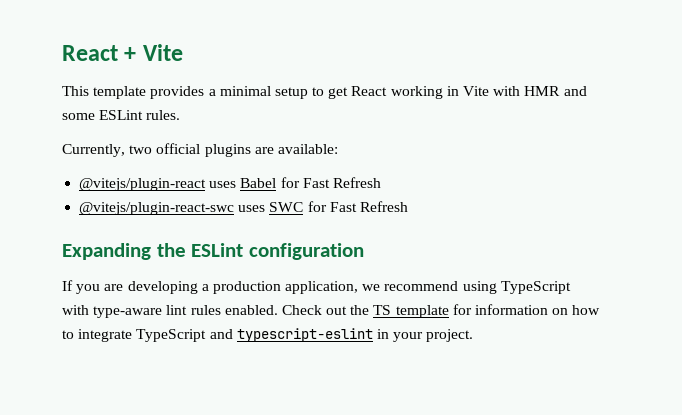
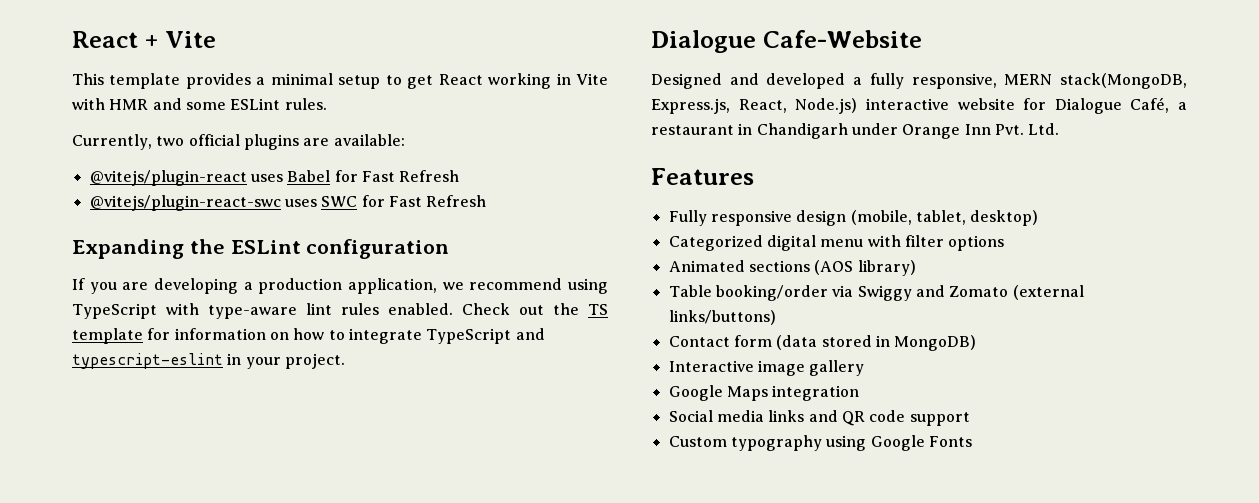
(474, 335) none -> [651,30,922,53] [651,73,1187,89] [651,97,1187,114] [651,123,1060,139] [651,168,754,185] [668,210,1039,226] [668,235,1005,251] [668,260,916,276] [668,285,1084,301] [668,310,776,325] [668,335,977,351] [668,360,865,376] [668,385,860,401] [668,410,970,426] [668,435,972,451] // Dialogue Cafe-Website // Designed and developed a fully responsive, MERN stack(MongoDB, Express.js, React, Node.js) interactive website for Dialogue Café, a restaurant in Chandigarh under Orange Inn Pvt. Ltd. // Features // Fully responsive design (mobile, tablet, desktop) // Categorized digital menu with filter options // Animated sections (AOS library) // Table booking/order via Swiggy and Zomato (external links/buttons) // Contact form (data stored in MongoDB) // Interactive image gallery // Google Maps integration // Social media links and QR code support // Custom typography using Google Fonts

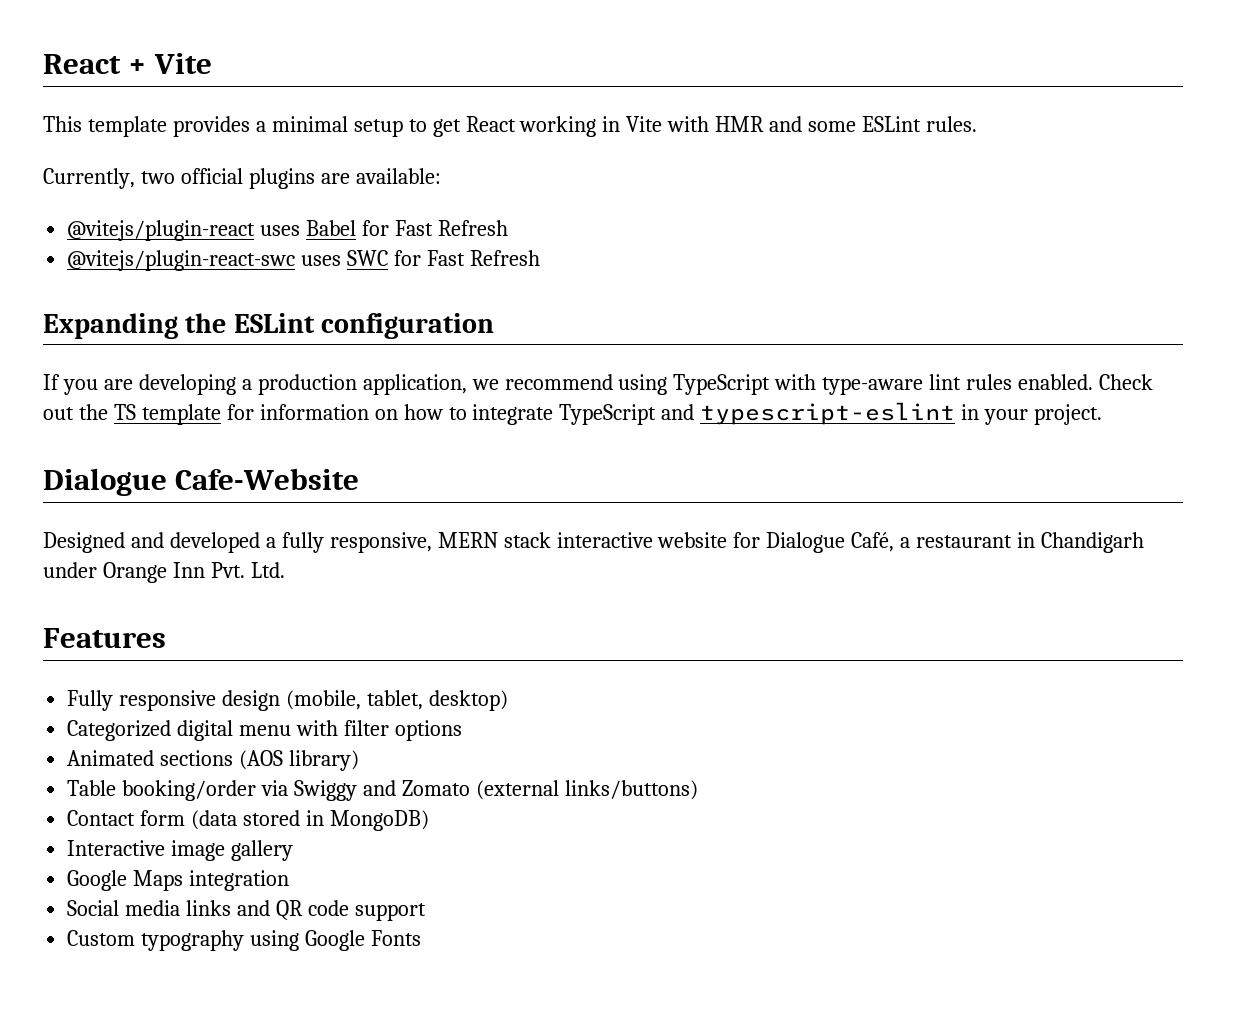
[1060,73,1187,89] [651,98,858,114] stack(MongoDB, Express.js, React, Node.js) -> [503,532,551,548] stack

